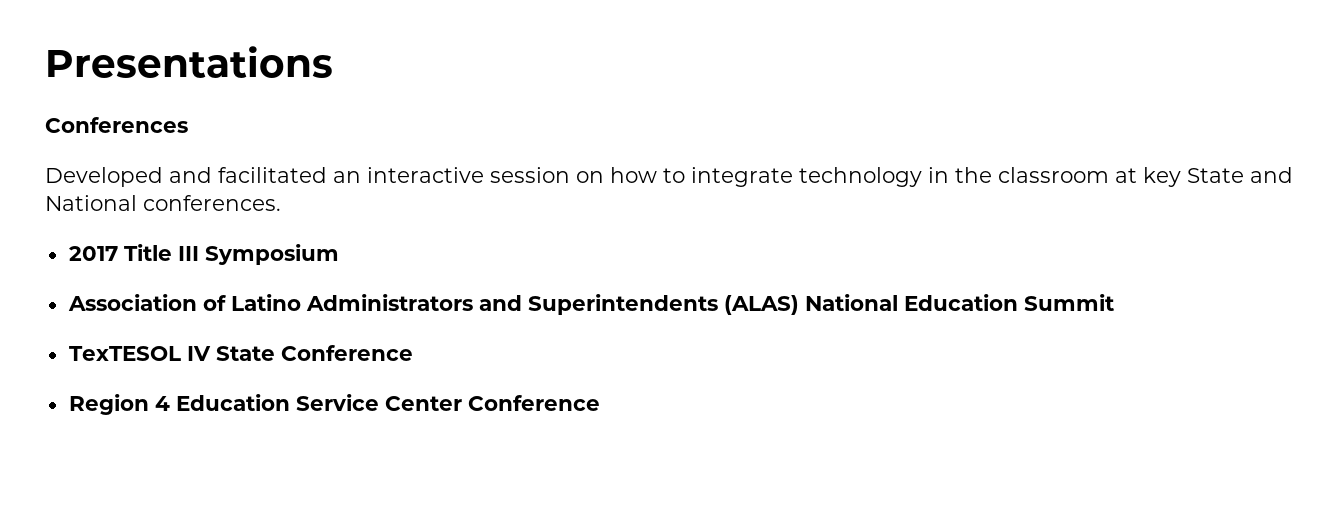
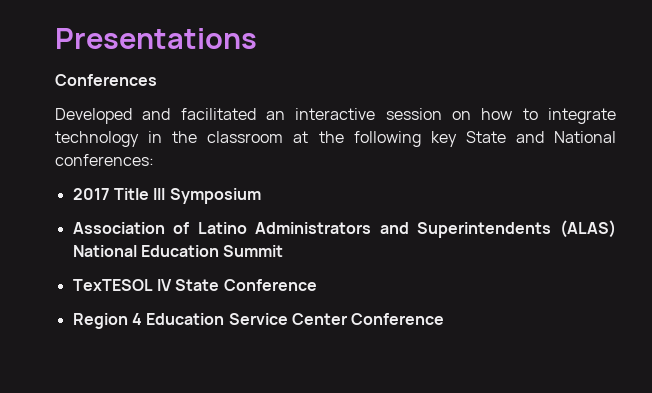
(1137, 175) none -> [318,131,421,147] the following
[143,195,281,211] conferences. -> [55,154,154,166] conferences:

